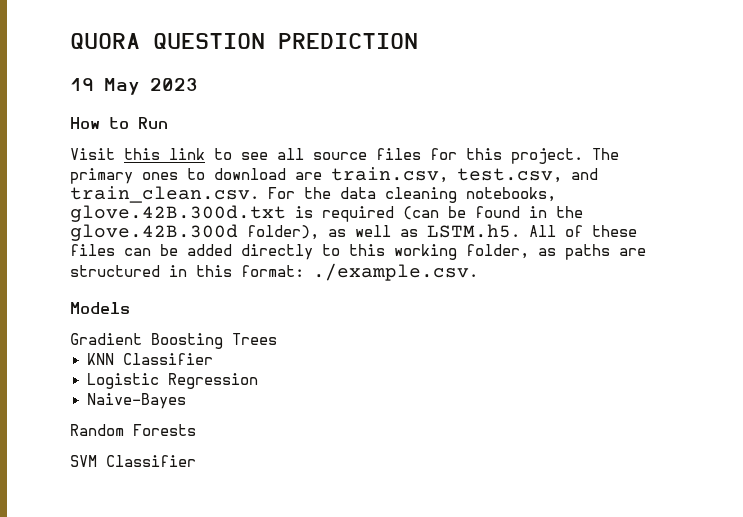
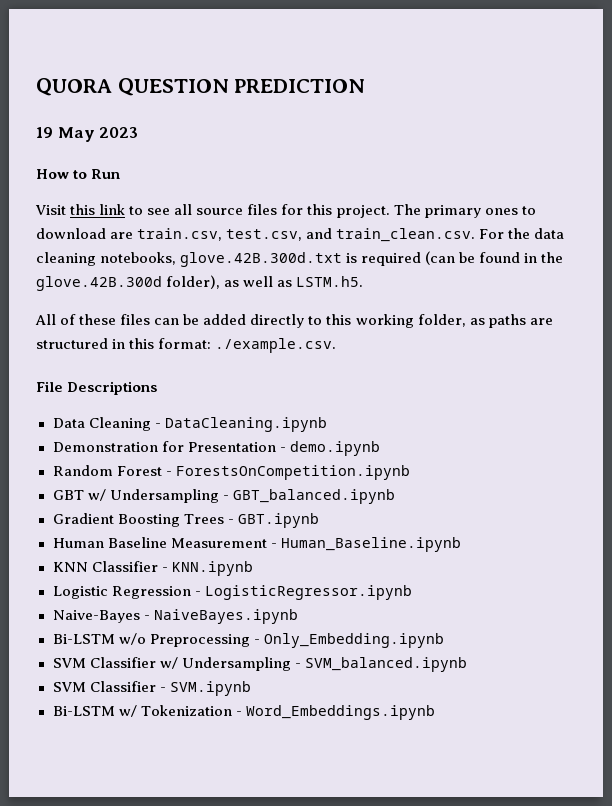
(520, 231) none -> (364, 281) //
[70,302,130,314] [70,333,277,349] Models // Gradient Boosting Trees -> [36,381,158,395] [52,417,327,432] [52,441,380,456] [52,465,410,480] [52,489,395,504] [52,513,319,528] [52,537,461,552] File Descriptions // Data Cleaning - DataCleaning.ipynb // Demonstration for Presentation - demo.ipynb // Random Forest - ForestsOnCompetition.ipynb // GBT w/ Undersampling - GBT_balanced.ipynb // Gradient Boosting Trees - GBT.ipynb // Human Baseline Measurement - Human_Baseline.ipynb
(213, 359) none -> [161,561,253,576] - KNN.ipynb
(258, 381) none -> [194,585,412,600] - LogisticRegressor.ipynb
[70,424,196,436] [70,455,196,467] // Random Forests // SVM Classifier -> [143,609,298,624] [52,633,444,648] [52,657,467,672] [52,681,251,696] [52,705,435,720] - NaiveBayes.ipynb // Bi-LSTM w/o Preprocessing - Only_Embedding.ipynb // SVM Classifier w/ Undersampling - SVM_balanced.ipynb // SVM Classifier - SVM.ipynb // Bi-LSTM w/ Tokenization - Word_Embeddings.ipynb

